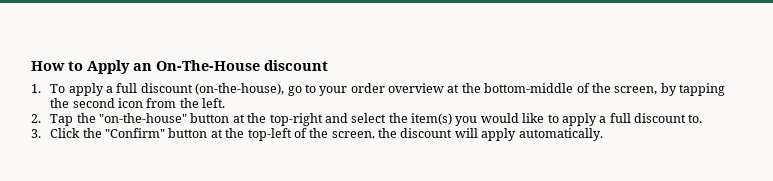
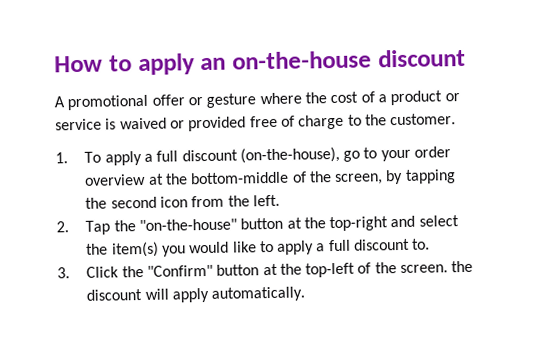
[87,60,328,74] Apply an On-The-House discount -> [137,48,466,76] [54,90,460,111] [55,113,457,132] apply an on-the-house discount // A promotional offer or gesture where the cost of a product or service is waived or provided free of charge to the customer.

